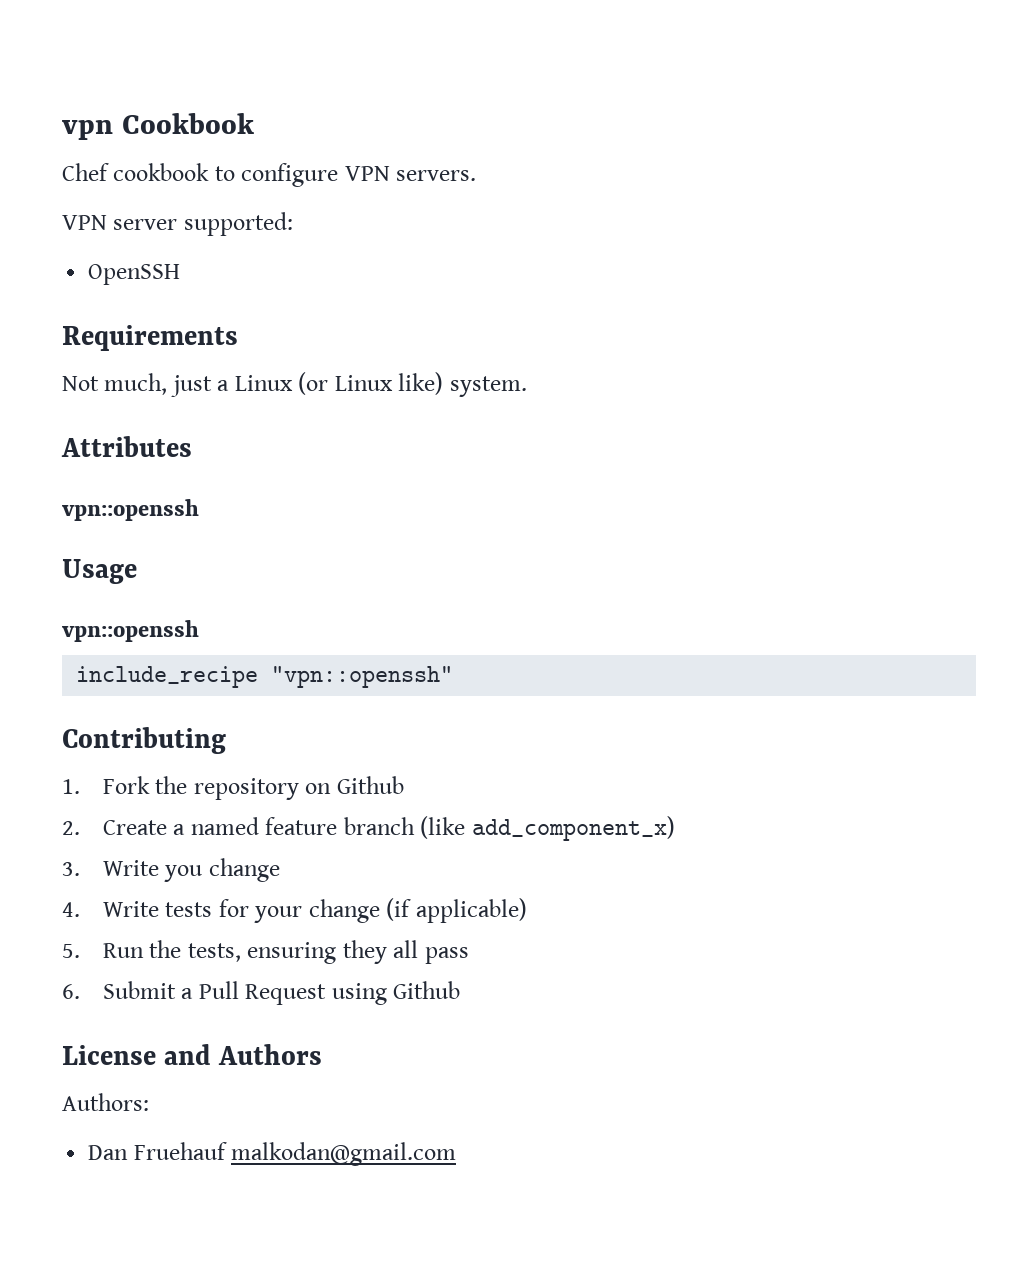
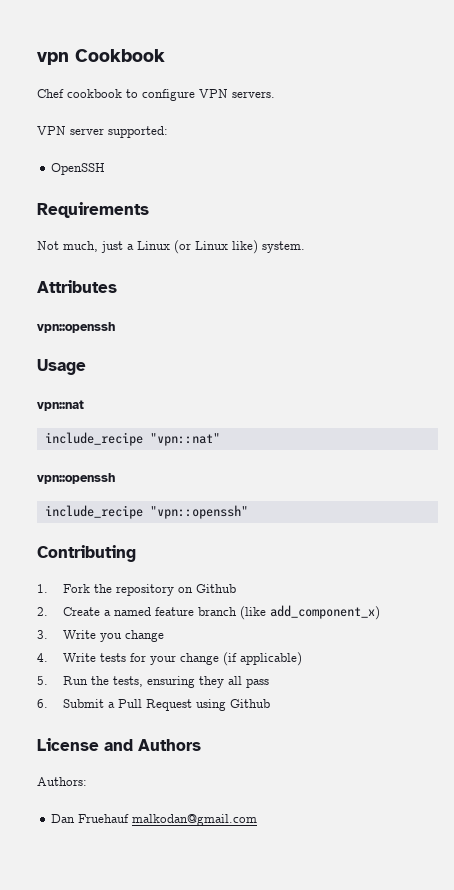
(137, 571) none -> [37,400,84,411] [44,432,220,446] // vpn::nat // include_recipe "vpn::nat"

